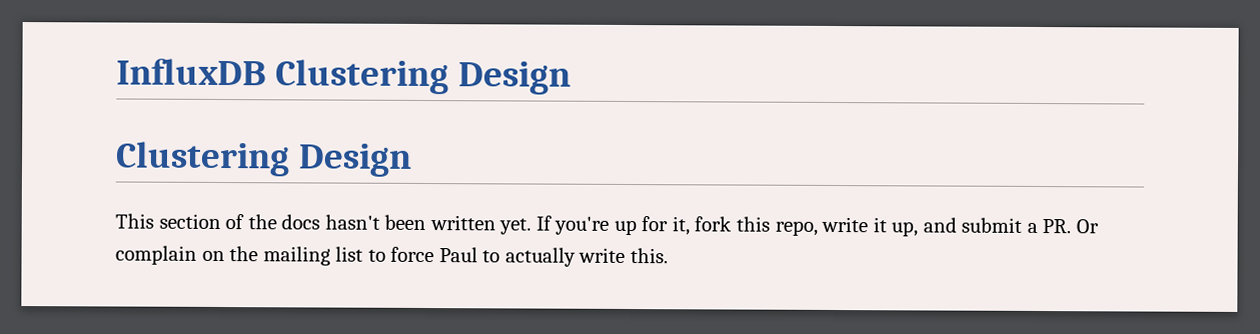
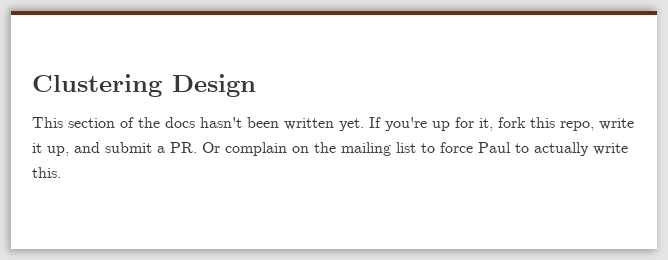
[116,58,571,95] InfluxDB Clustering Design // -> (32, 85) none

